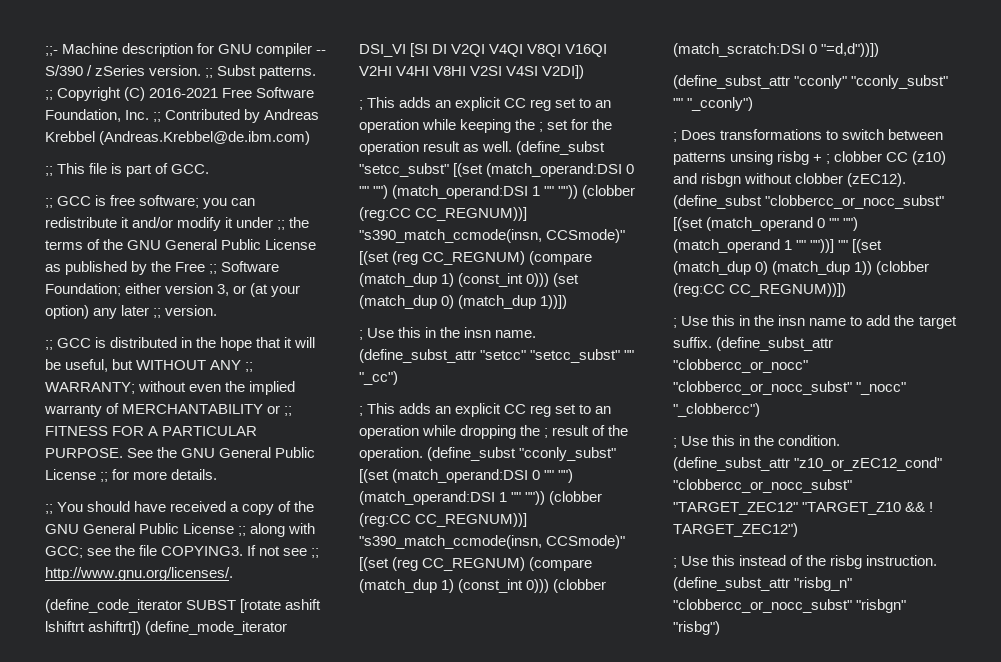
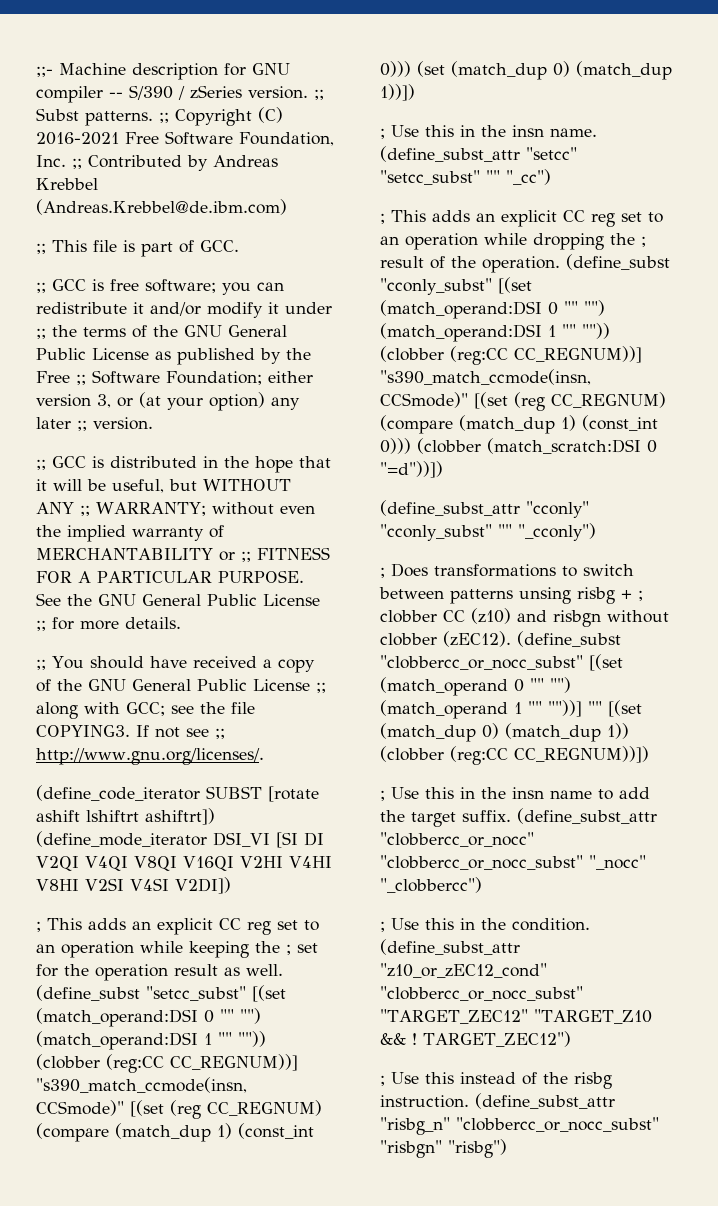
[821,43,880,57] "=d,d"))]) -> [380,461,443,478] "=d"))])

